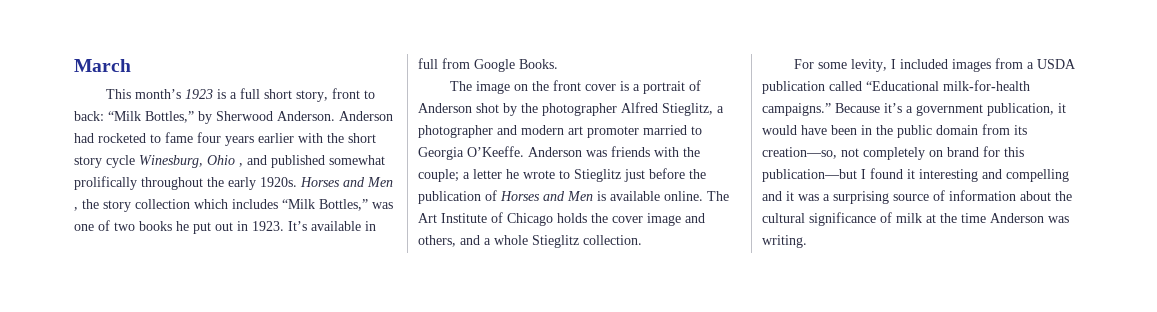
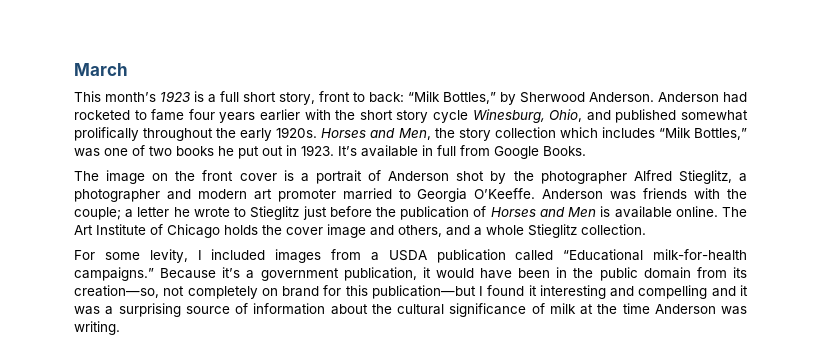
[207,155,243,167] Ohio , -> [549,109,583,122] Ohio,
[367,177,393,187] [74,207,78,211] Men , -> [398,128,431,140] Men,

